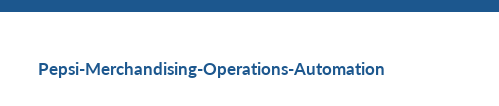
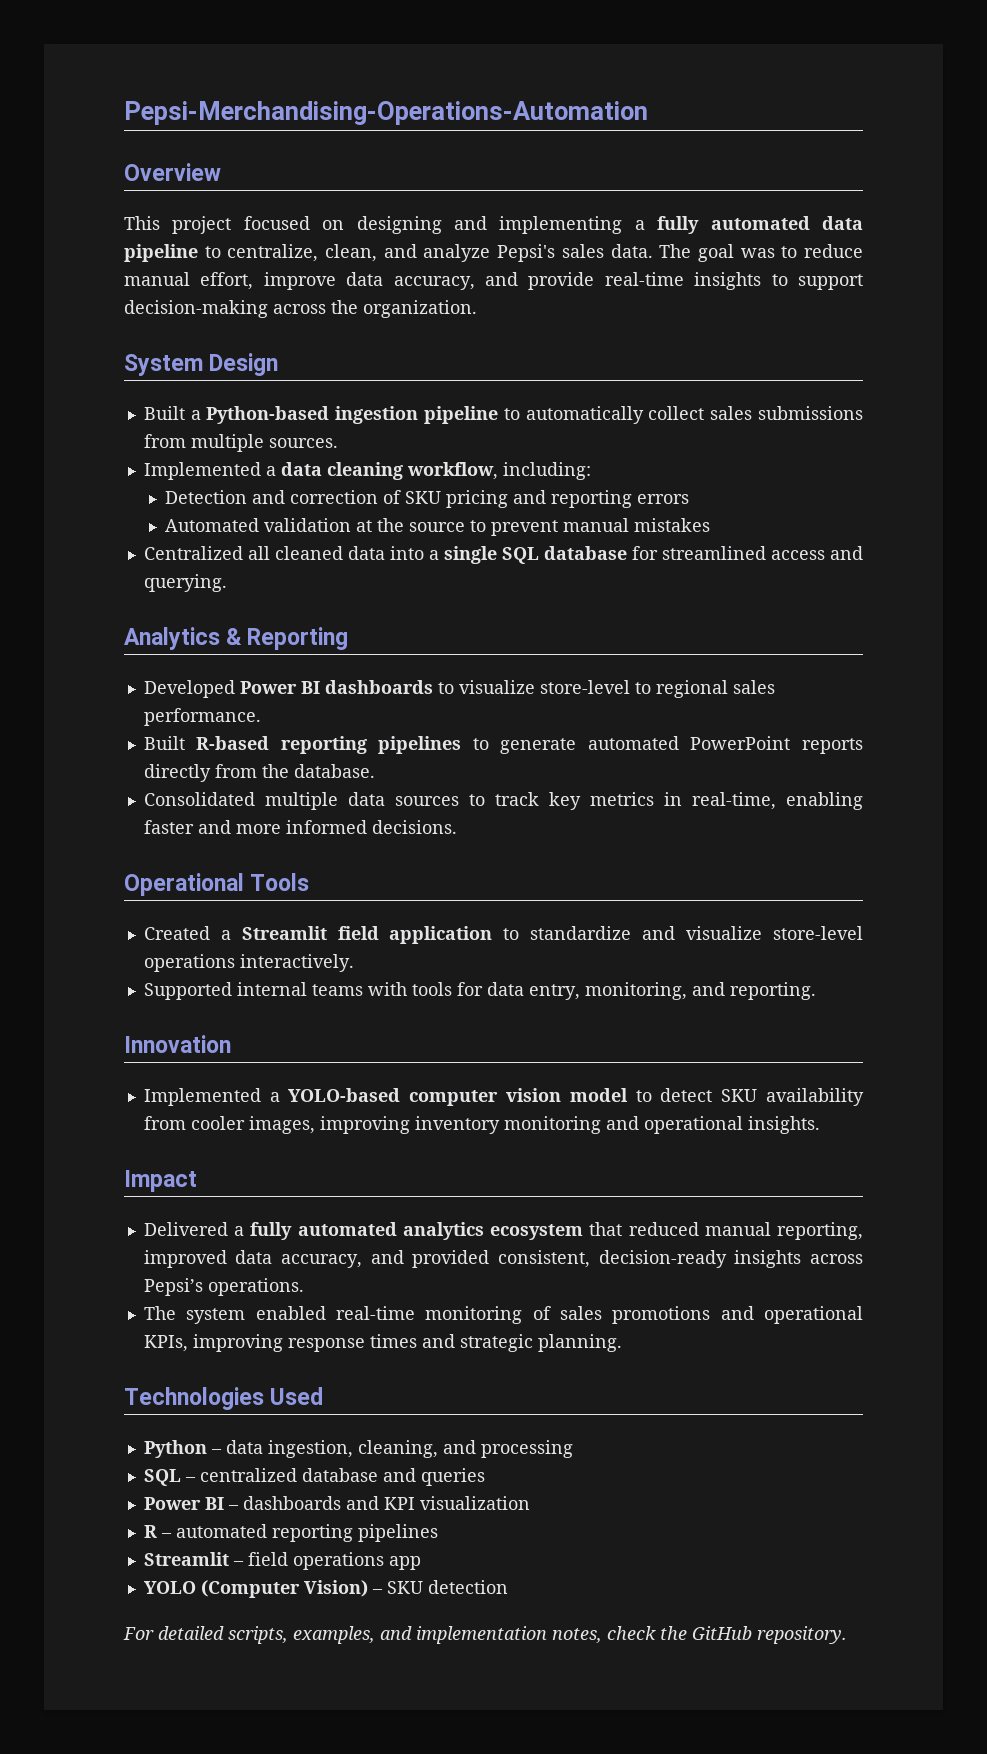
(385, 70) none -> [124,163,221,181] [124,216,863,234] [124,244,864,262] [124,272,863,290] [124,300,477,318] [124,353,279,376] [143,406,863,424] [143,434,338,452] [143,462,591,480] [164,490,689,508] [164,518,710,536] [143,546,863,564] [143,574,227,592] [124,627,349,650] [143,680,775,698] [143,708,261,726] [143,736,863,754] [143,764,375,782] [143,792,863,810] [143,820,457,834] [124,873,310,896] [143,926,864,944] [143,954,354,972] [143,982,816,1000] [124,1035,231,1053] [143,1088,864,1106] [143,1116,820,1134] [124,1170,197,1192] [143,1222,863,1240] [143,1250,863,1268] [143,1278,304,1296] [143,1306,864,1324] [143,1334,622,1352] [124,1387,324,1410] [143,1440,573,1458] [143,1468,485,1486] [143,1496,530,1510] [143,1524,438,1542] [143,1552,421,1570] [143,1580,508,1598] [123,1626,847,1644] // Overview // This project focused on designing and implementing a fully automated data pipeline to centralize, clean, and analyze Pepsi's sales data. The goal was to reduce manual effort, improve data accuracy, and provide real-time insights to support decision-making across the organization. // System Design // Built a Python-based ingestion pipeline to automatically collect sales submissions from multiple sources. // Implemented a data cleaning workflow, including: // Detection and correction of SKU pricing and reporting errors // Automated validation at the source to prevent manual mistakes // Centralized all cleaned data into a single SQL database for streamlined access and querying. // Analytics & Reporting // Developed Power BI dashboards to visualize store-level to regional sales performance. // Built R-based reporting pipelines to generate automated PowerPoint reports directly from the database. // Consolidated multiple data sources to track key metrics in real-time, enabling faster and more informed decisions. // Operational Tools // Created a Streamlit field application to standardize and visualize store-level operations interactively. // Supported internal teams with tools for data entry, monitoring, and reporting. // Innovation // Implemented a YOLO-based computer vision model to detect SKU availability from cooler images, improving inventory monitoring and operational insights. // Impact // Delivered a fully automated analytics ecosystem that reduced manual reporting, improved data accuracy, and provided consistent, decision-ready insights across Pepsi’s operations. // The system enabled real-time monitoring of sales promotions and operational KPIs, improving response times and strategic planning. // Technologies Used // Python – data ingestion, cleaning, and processing // SQL – centralized database and queries // Power BI – dashboards and KPI visualization // R – automated reporting pipelines // Streamlit – field operations app // YOLO (Computer Vision) – SKU detection // For detailed scripts, examples, and implementation notes, check the GitHub repository.

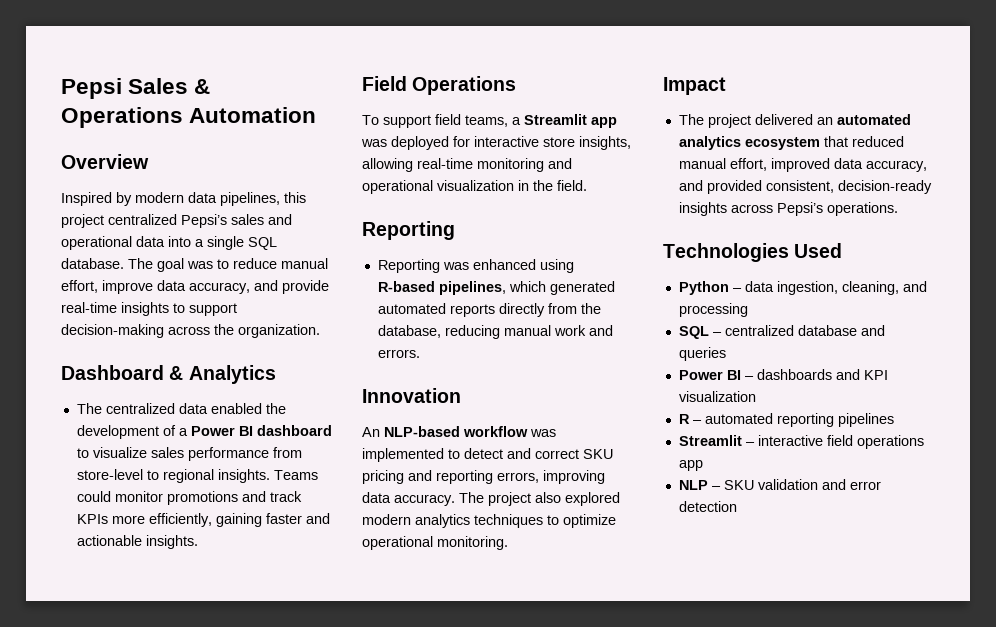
[124,101,648,125] [124,163,221,181] [124,216,863,234] [124,244,653,262] Pepsi-Merchandising-Operations-Automation // Overview // This project focused on designing and implementing a fully automated data pipeline to centralize, clean, and analyze Pepsi's sales data. -> [61,78,211,99] [61,107,317,128] [61,154,149,169] [61,192,306,206] [61,214,292,228] [61,236,277,250] [61,258,124,269] Pepsi Sales & Operations Automation // Overview // Inspired by modern data pipelines, this project centralized Pepsi’s sales and operational data into a single SQL database.
[124,353,279,376] [143,406,863,424] [143,434,338,452] [143,462,591,480] [164,490,689,508] [164,518,710,536] [143,546,863,564] [143,574,227,592] [124,627,349,650] [143,680,775,698] [143,708,261,726] [143,736,863,754] [143,764,375,782] [143,792,863,810] [143,820,457,834] [124,873,310,896] [143,926,864,944] [143,954,354,972] [143,982,816,1000] [124,1035,231,1053] [143,1088,864,1106] [143,1116,820,1134] [124,1170,197,1192] [143,1222,293,1240] System Design // Built a Python-based ingestion pipeline to automatically collect sales submissions from multiple sources. // Implemented a data cleaning workflow, including: // Detection and correction of SKU pricing and reporting errors // Automated validation at the source to prevent manual mistakes // Centralized all cleaned data into a single SQL database for streamlined access and querying. // Analytics & Reporting // Developed Power BI dashboards to visualize store-level to regional sales performance. // Built R-based reporting pipelines to generate automated PowerPoint reports directly from the database. // Consolidated multiple data sources to track key metrics in real-time, enabling faster and more informed decisions. // Operational Tools // Created a Streamlit field application to standardize and visualize store-level operations interactively. // Supported internal teams with tools for data entry, monitoring, and reporting. // Innovation // Implemented a YOLO-based computer vision model to detect SKU availability from cooler images, improving inventory monitoring and operational insights. // Impact // Delivered a fully -> [61,365,276,384] [76,403,286,414] [76,425,332,439] [76,447,302,461] [76,469,318,483] [76,491,302,505] [76,513,330,527] [76,535,198,549] [362,76,517,95] [362,114,617,128] [361,136,631,150] [362,158,572,172] [362,180,587,194] [362,221,455,240] [377,259,574,273] [377,281,615,295] [377,303,601,317] [377,325,613,339] [377,349,420,358] [362,388,461,403] [362,426,556,437] [362,448,613,462] [362,470,605,484] [362,492,620,506] [362,514,616,528] [362,536,508,550] [663,77,726,95] [678,114,833,128] Dashboard & Analytics // The centralized data enabled the development of a Power BI dashboard to visualize sales performance from store-level to regional insights. Teams could monitor promotions and track KPIs more efficiently, gaining faster and actionable insights. // Field Operations // To support field teams, a Streamlit app was deployed for interactive store insights, allowing real-time monitoring and operational visualization in the field. // Reporting // Reporting was enhanced using R-based pipelines, which generated automated reports directly from the database, reducing manual work and errors. // Innovation // An NLP-based workflow was implemented to detect and correct SKU pricing and reporting errors, improving data accuracy. The project also explored modern analytics techniques to optimize operational monitoring. // Impact // The project delivered an
[777,1222,863,1240] reporting, -> [729,158,767,171] effort,
[143,1306,864,1324] [143,1334,622,1352] // The system enabled real-time monitoring of sales promotions and operational KPIs, improving response times and strategic planning. -> (898, 209) none
(244, 1563) none -> [757,435,823,446] interactive
[143,1580,508,1598] [123,1626,847,1644] YOLO (Computer Vision) – SKU detection // For detailed scripts, examples, and implementation notes, check the GitHub repository. -> [678,479,881,490] [678,501,737,512] NLP – SKU validation and error detection

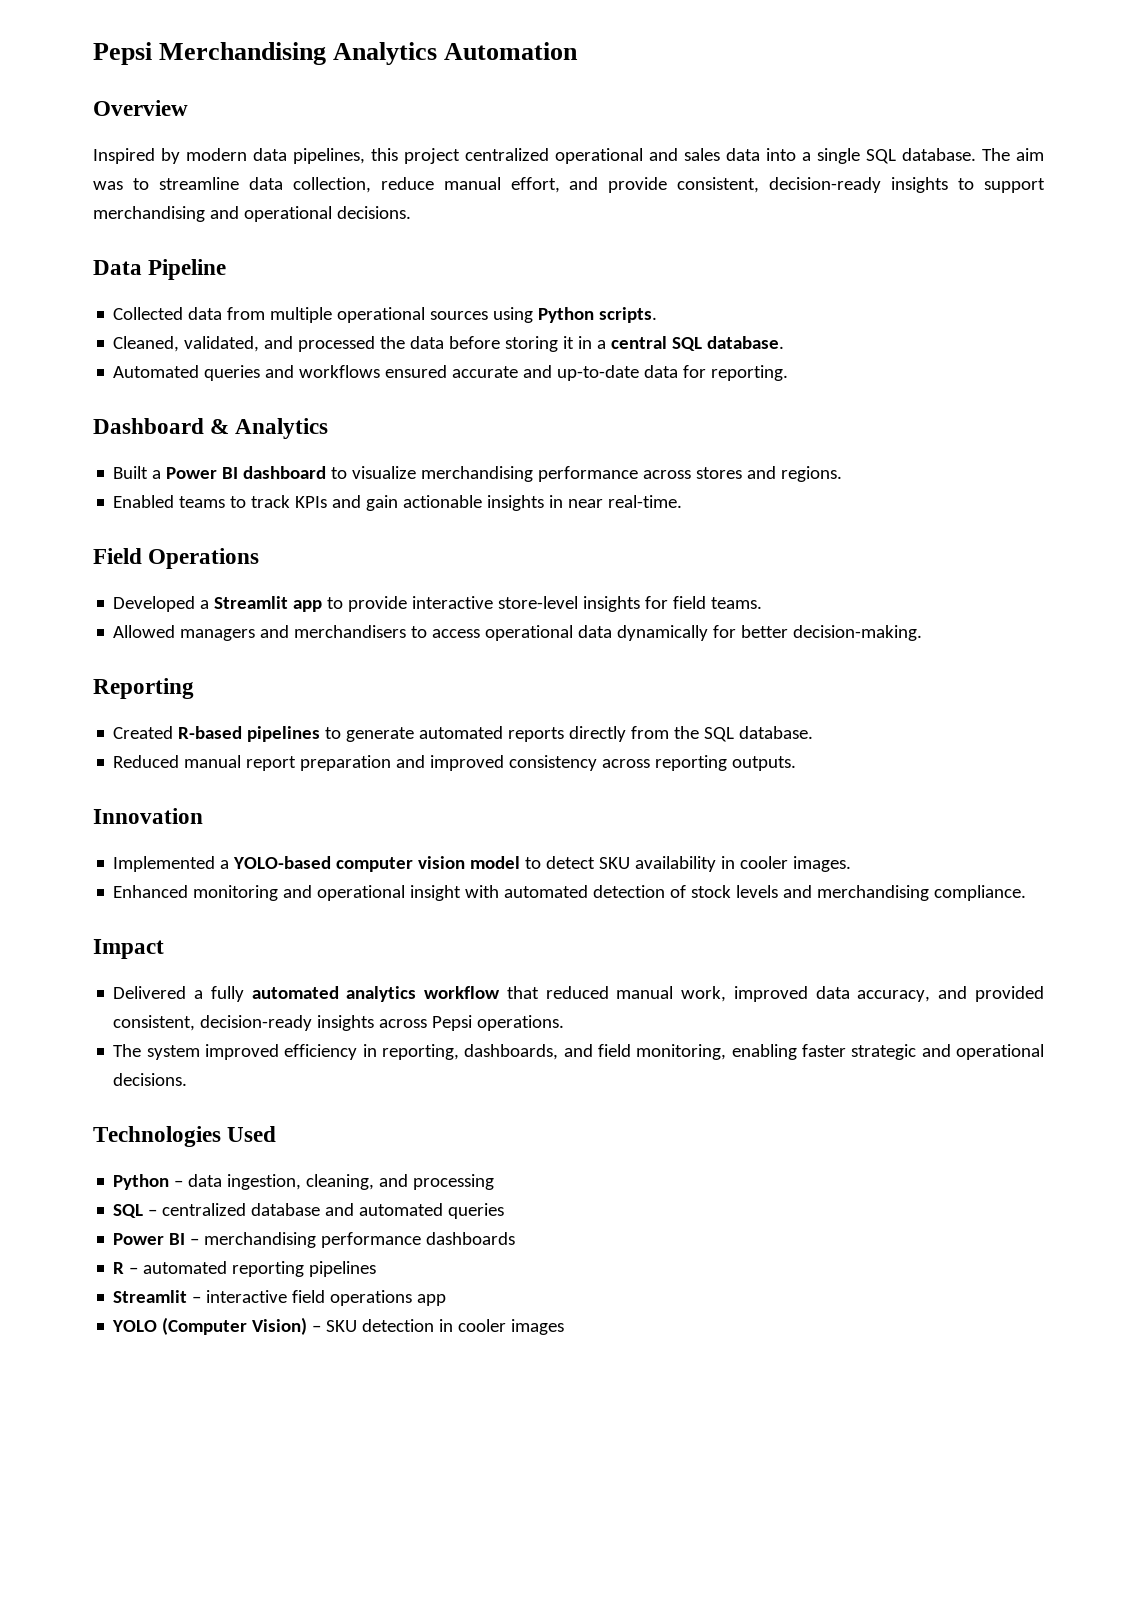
[61,78,211,99] [61,107,183,128] Pepsi Sales & Operations -> [93,42,438,65] Pepsi Merchandising Analytics
[181,214,292,228] [61,236,132,250] Pepsi’s sales and operational -> [555,148,720,164] operational and sales
[157,258,184,272] goal -> [1016,148,1044,161] aim
[233,258,328,269] [61,280,329,294] [61,302,237,316] [61,324,320,338] [61,365,276,384] [76,403,286,414] [76,425,176,439] reduce manual effort, improve data accuracy, and provide real-time insights to support decision-making across the organization. // Dashboard & Analytics // The centralized data enabled the development of -> [158,177,1045,193] [93,206,411,222] [93,259,227,280] [113,307,658,323] [113,336,785,352] [113,365,789,381] [93,418,329,439] [113,466,149,479] streamline data collection, reduce manual effort, and provide consistent, decision-ready insights to support merchandising and operational decisions. // Data Pipeline // Collected data from multiple operational sources using Python scripts. // Cleaned, validated, and processed the data before storing it in a central SQL database. // Automated queries and workflows ensured accurate and up-to-date data for reporting. // Dashboard & Analytics // Built
[150,447,302,461] [76,469,318,483] [76,491,302,505] [76,513,330,527] [76,535,198,549] [362,76,517,95] [362,114,617,128] [361,136,631,150] [362,158,572,172] [362,180,587,194] [362,221,455,240] [377,259,574,273] [377,281,615,295] sales performance from store-level to regional insights. Teams could monitor promotions and track KPIs more efficiently, gaining faster and actionable insights. // Field Operations // To support field teams, a Streamlit app was deployed for interactive store insights, allowing real-time monitoring and operational visualization in the field. // Reporting // Reporting was enhanced using R-based pipelines, which generated -> [421,466,843,482] [113,495,683,511] [93,548,260,569] [113,596,763,612] [113,625,923,641] [93,678,194,699] [113,726,415,742] merchandising performance across stores and regions. // Enabled teams to track KPIs and gain actionable insights in near real-time. // Field Operations // Developed a Streamlit app to provide interactive store-level insights for field teams. // Allowed managers and merchandisers to access operational data dynamically for better decision-making. // Reporting // Created R-based pipelines to generate
[377,325,613,339] [377,349,420,358] [362,388,461,403] [362,426,556,437] [362,448,613,462] [362,470,605,484] [362,492,620,506] [362,514,616,528] [362,536,508,550] [663,77,726,95] [678,114,833,128] database, reducing manual work and errors. // Innovation // An NLP-based workflow was implemented to detect and correct SKU pricing and reporting errors, improving data accuracy. The project also explored modern analytics techniques to optimize operational monitoring. // Impact // The project delivered an -> [704,726,814,742] [113,755,797,771] [93,808,203,824] [113,856,852,872] [113,885,1027,901] [93,939,164,959] [113,986,244,1002] SQL database. // Reduced manual report preparation and improved consistency across reporting outputs. // Innovation // Implemented a YOLO-based computer vision model to detect SKU availability in cooler images. // Enhanced monitoring and operational insight with automated detection of stock levels and merchandising compliance. // Impact // Delivered a fully
[744,137,820,150] ecosystem -> [424,986,501,999] workflow
[729,158,767,171] effort, -> [681,986,727,1002] work,
[776,202,823,216] Pepsi’s -> [432,1015,473,1031] Pepsi
(898, 209) none -> [113,1044,1044,1060] [113,1073,188,1086] // The system improved efficiency in reporting, dashboards, and field monitoring, enabling faster strategic and operational decisions.
(885, 330) none -> [359,1203,444,1216] automated
(754, 378) none -> [204,1232,422,1248] merchandising performance
[835,369,888,380] [678,391,756,402] and KPI visualization -> (516, 1238) none
[678,479,881,490] [678,501,737,512] NLP – SKU validation and error detection -> [112,1317,565,1335] YOLO (Computer Vision) – SKU detection in cooler images

